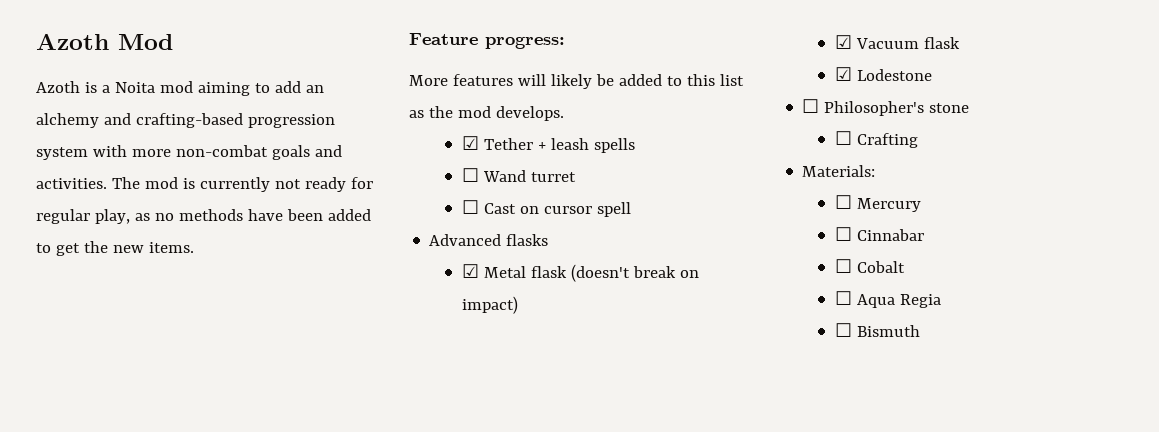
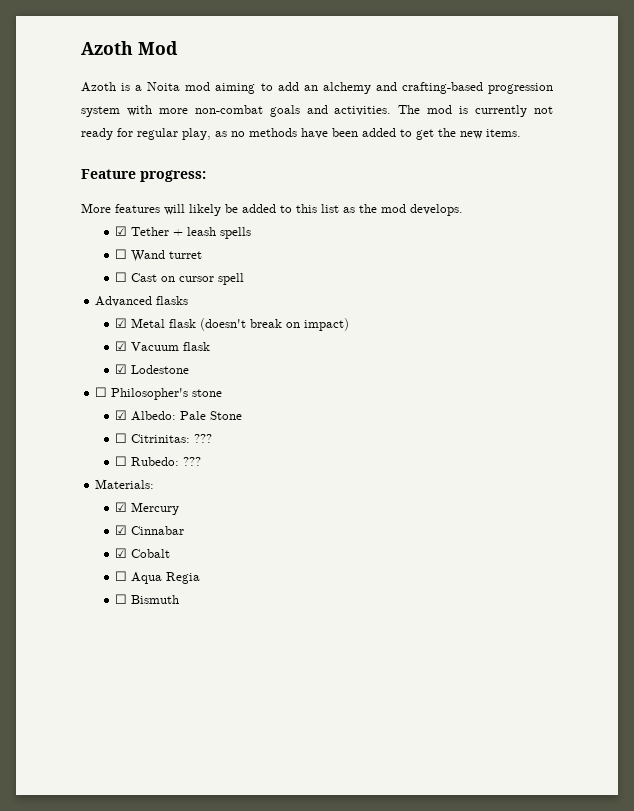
[834,131,918,148] ☐ Crafting -> [115,410,243,421] [115,433,213,443] [115,456,202,466] ☑ Albedo: Pale Stone // ☐ Citrinitas: ??? // ☐ Rubedo: ???
[834,195,852,209] ☐ -> [115,502,128,512] ☑
[834,227,852,241] ☐ -> [115,525,128,535] ☑
[834,259,852,273] ☐ -> [115,548,128,558] ☑

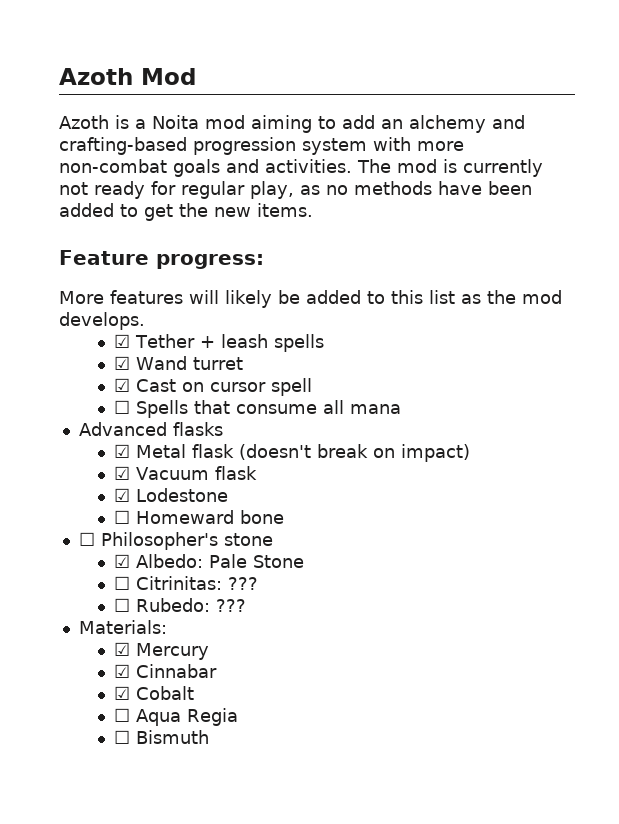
[115,249,128,259] ☐ -> [114,356,131,370] ☑
[115,272,128,282] ☐ -> [114,378,131,392] ☑
(245, 279) none -> [114,400,402,418] // ☐ Spells that consume all mana
(190, 369) none -> [114,510,285,524] // ☐ Homeward bone

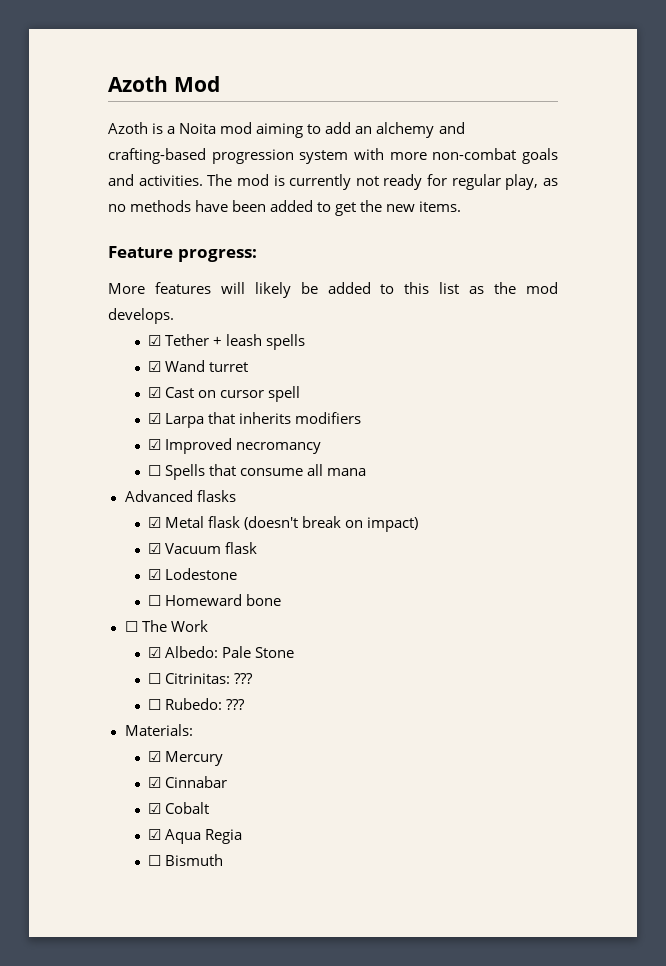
(313, 387) none -> [148,412,362,428] [148,438,322,454] // ☑ Larpa that inherits modifiers // ☑ Improved necromancy
[100,532,273,550] Philosopher's stone -> [141,620,208,632] The Work
[114,708,131,722] ☐ -> [148,829,162,840] ☑

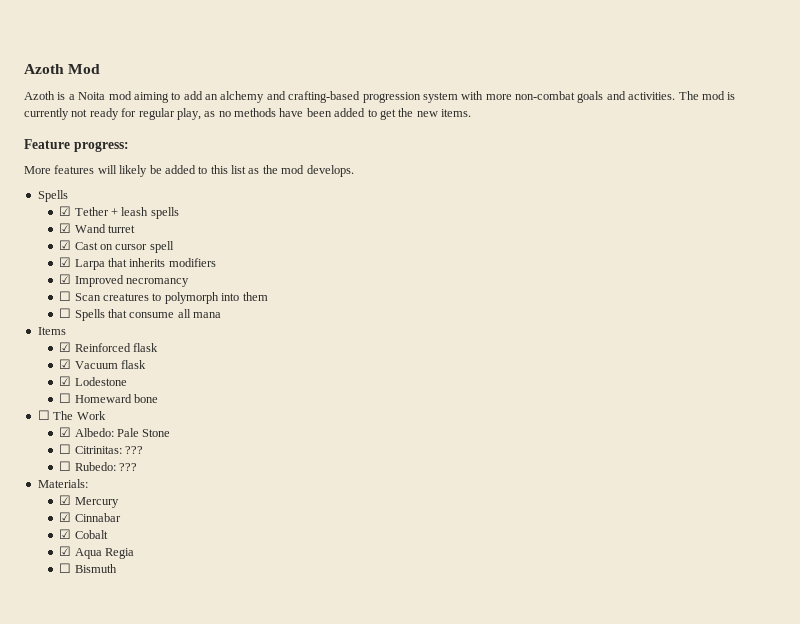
(174, 316) none -> [37,190,68,202] // Spells
(322, 448) none -> [59,291,268,304] // ☐ Scan creatures to polymorph into them
[124,490,236,502] [148,516,419,532] Advanced flasks // ☑ Metal flask (doesn't break on impact) -> [37,327,66,335] [59,342,159,352] Items // ☑ Reinforced flask

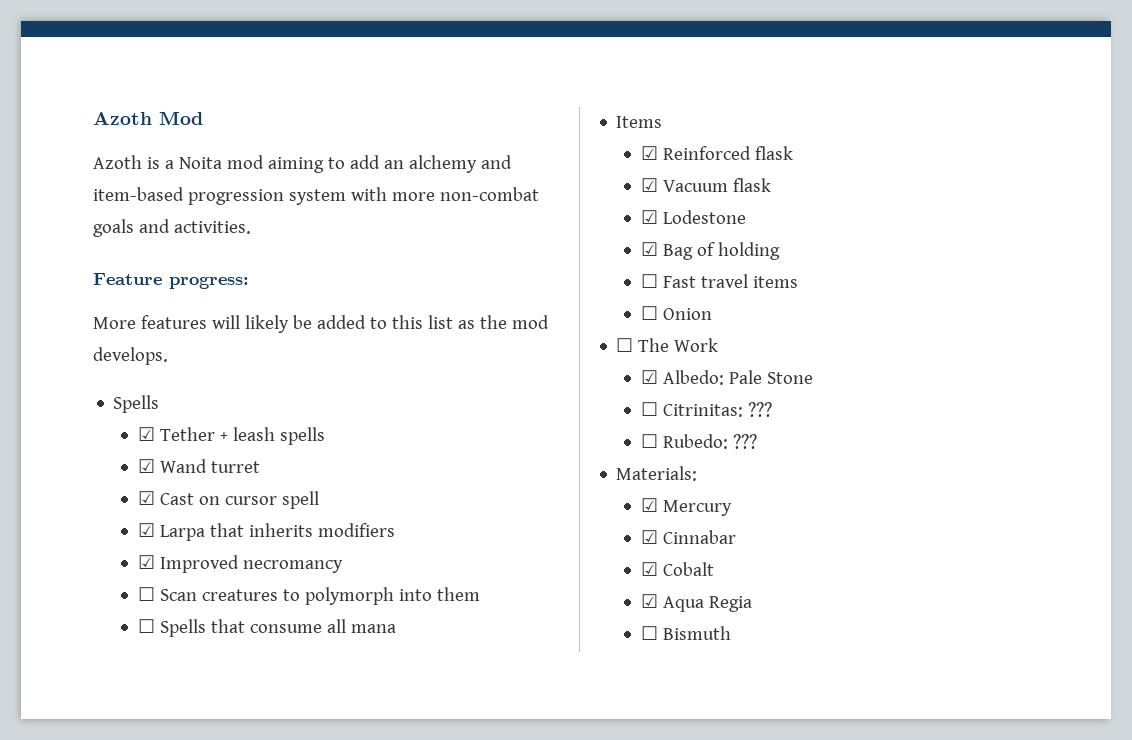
[288,91,361,103] crafting-based -> [93,187,184,201] item-based
[678,91,736,100] [24,108,471,120] The mod is currently not ready for regular play, as no methods have been added to get the new items. -> (251, 227) none
[59,393,159,403] ☐ Homeward bone -> [640,242,780,260] [640,274,798,288] [640,306,712,320] ☑ Bag of holding // ☐ Fast travel items // ☐ Onion

